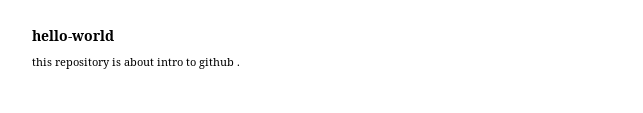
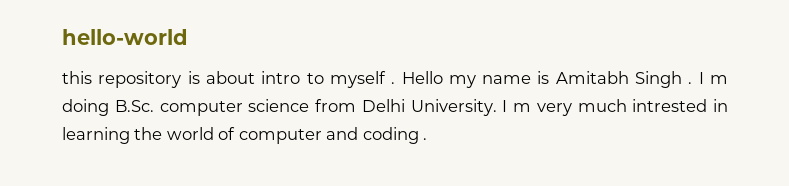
[199,58,234,69] github -> [329,71,728,88] [62,99,728,116] [62,127,419,144] myself . Hello my name is Amitabh Singh . I m doing B.Sc. computer science from Delhi University. I m very much intrested in learning the world of computer and coding

